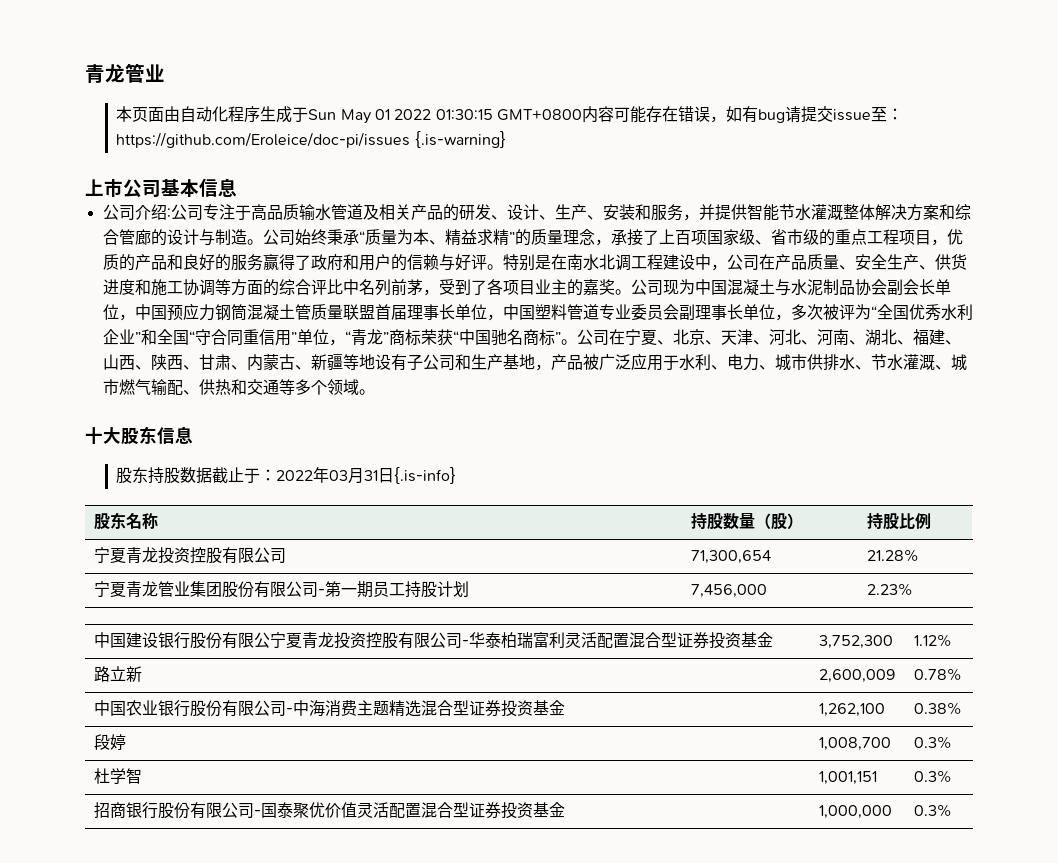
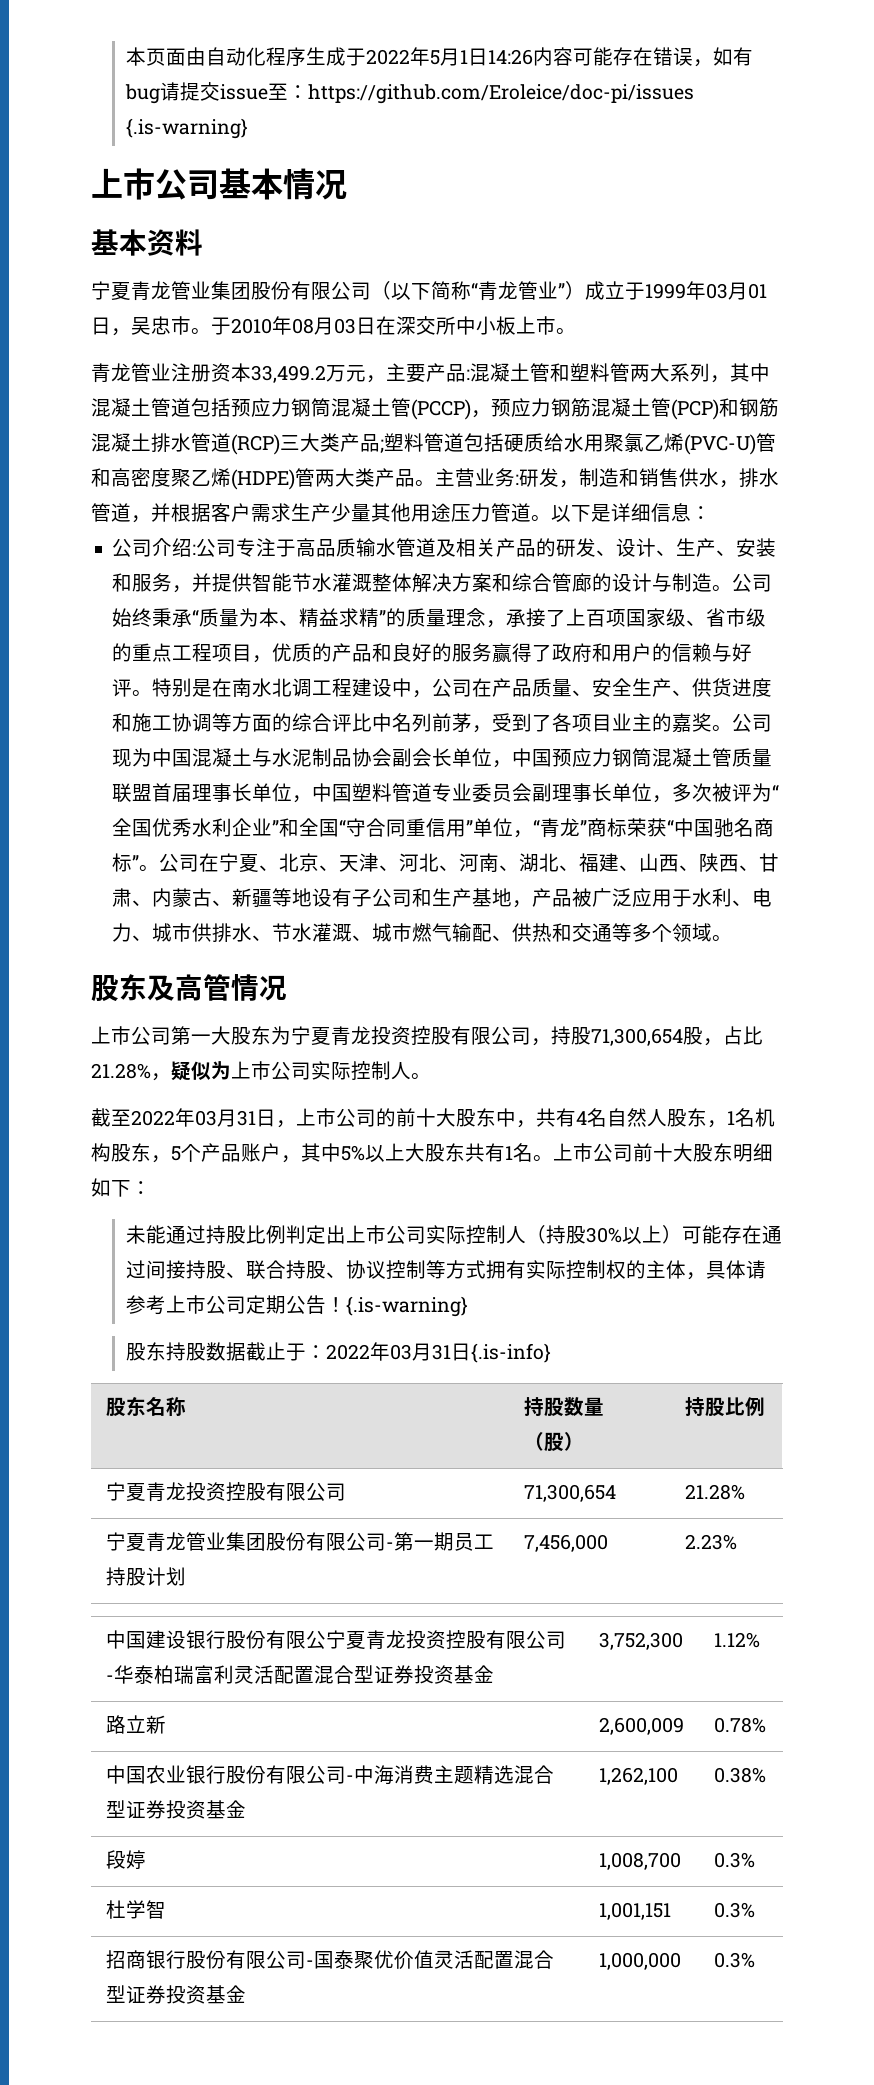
[85,63,165,83] 青龙管业 // -> (125, 56) none
[308,109,583,124] Sun May 01 2022 01:30:15 GMT+0800 -> [365,47,533,66] 2022年5月1日14:26
[199,178,237,197] 信息 -> [283,168,347,200] [91,229,203,256] [91,281,767,301] [91,316,576,336] [91,363,770,383] [91,398,779,420] [91,433,776,455] [91,468,779,490] [91,503,711,523] 情况 // 基本资料 // 宁夏青龙管业集团股份有限公司（以下简称“青龙管业”）成立于1999年03月01日，吴忠市。于2010年08月03日在深交所中小板上市。 // 青龙管业注册资本33,499.2万元，主要产品:混凝土管和塑料管两大系列，其中混凝土管道包括预应力钢筒混凝土管(PCCP)，预应力钢筋混凝土管(PCP)和钢筋混凝土排水管道(RCP)三大类产品;塑料管道包括硬质给水用聚氯乙烯(PVC-U)管和高密度聚乙烯(HDPE)管两大类产品。主营业务:研发，制造和销售供水，排水管道，并根据客户需求生产少量其他用途压力管道。以下是详细信息：
[85,426,193,445] 十大股东信息 -> [91,974,287,1002] [91,1026,763,1046] [91,1061,431,1081] [91,1108,775,1128] [91,1143,773,1163] [91,1178,151,1197] [125,1225,782,1245] [125,1260,766,1280] [125,1295,468,1317] 股东及高管情况 // 上市公司第一大股东为宁夏青龙投资控股有限公司，持股71,300,654股，占比21.28%，疑似为上市公司实际控制人。 // 截至2022年03月31日，上市公司的前十大股东中，共有4名自然人股东，1名机构股东，5个产品账户，其中5%以上大股东共有1名。上市公司前十大股东明细如下： // 未能通过持股比例判定出上市公司实际控制人（持股30%以上）可能存在通过间接持股、联合持股、协议控制等方式拥有实际控制权的主体，具体请参考上市公司定期公告！{.is-warning}

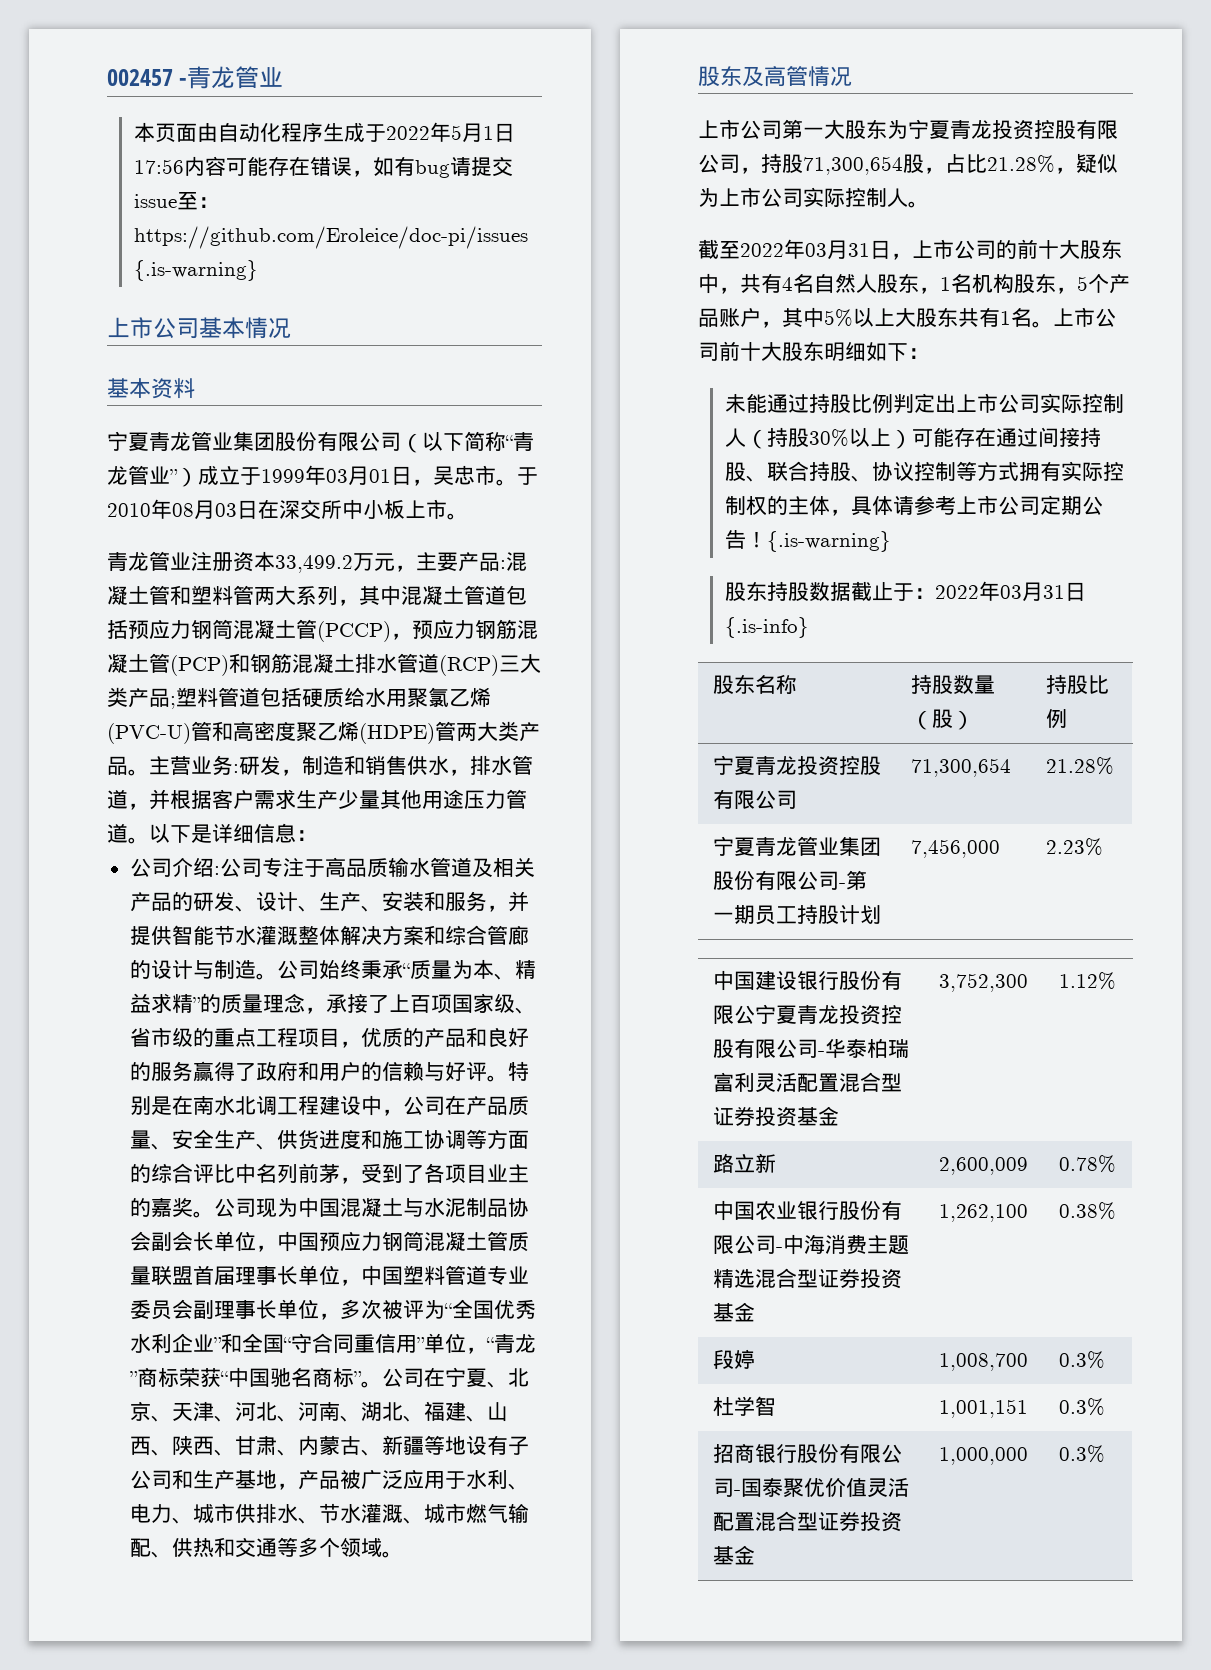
(125, 56) none -> [107,66,284,89] 002457 -青龙管业 //
[487,49,533,65] 14:26 -> [133,159,184,174] 17:56

